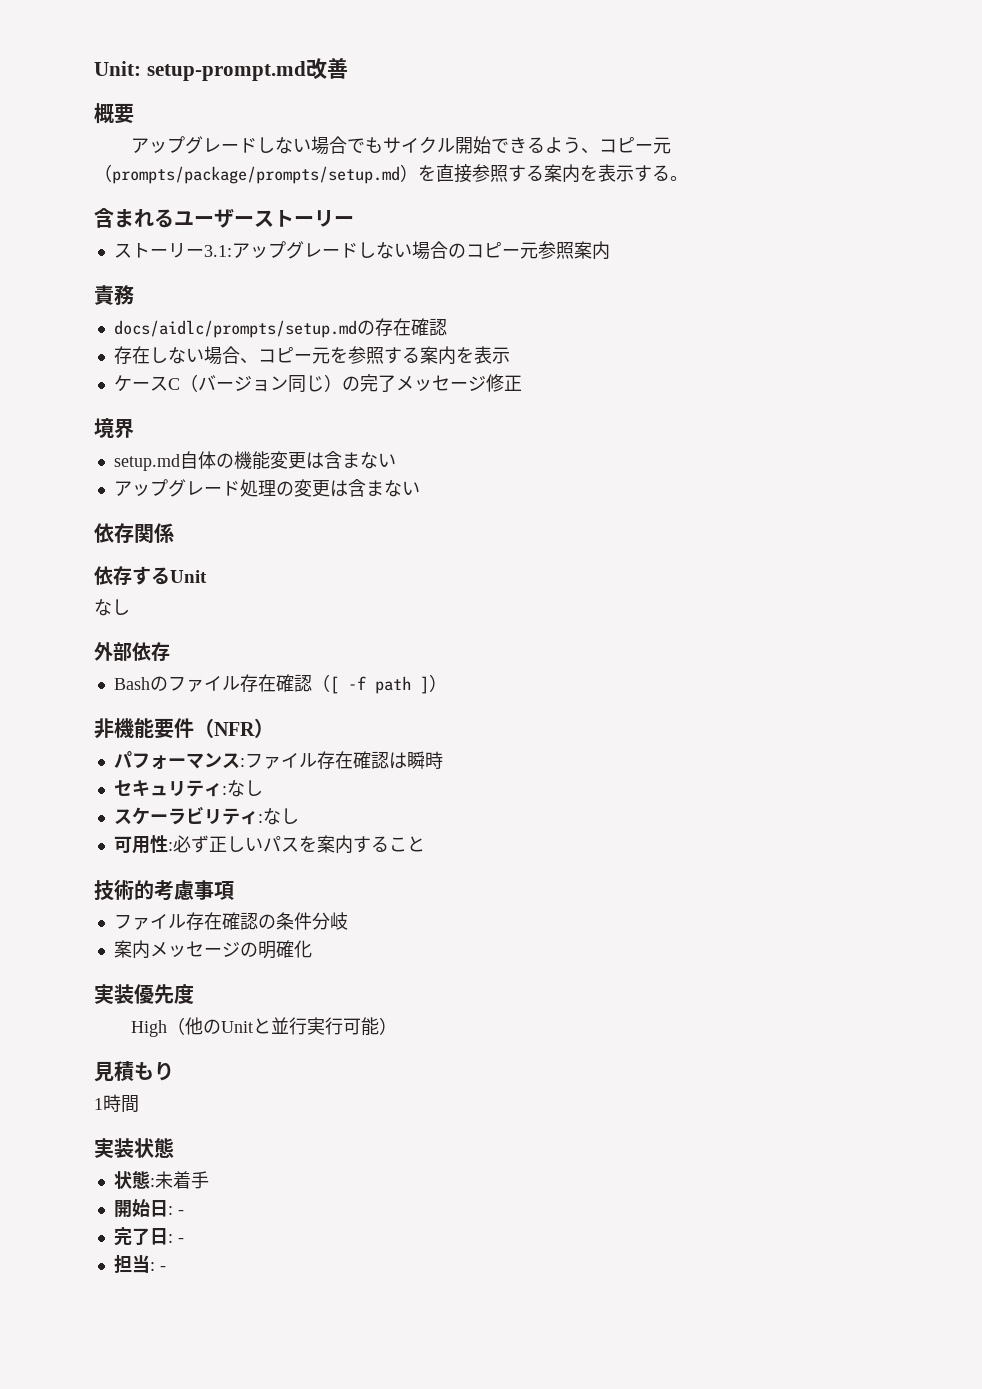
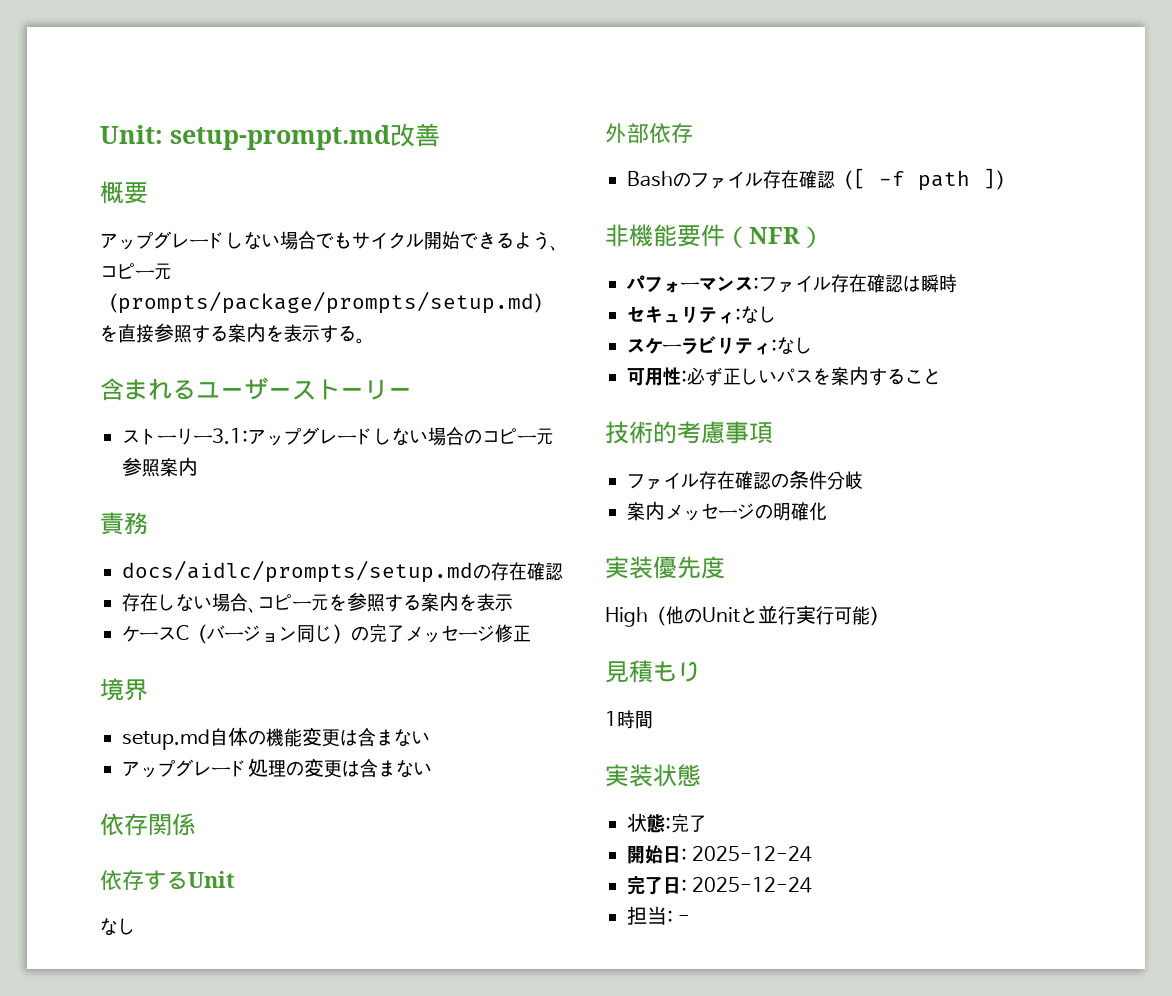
[154,1171,209,1189] 未着手 -> [671,814,707,833] 完了
[177,1210,184,1215] - -> [692,846,813,862] 2025-12-24
[177,1238,184,1243] - -> [692,877,813,893] 2025-12-24

